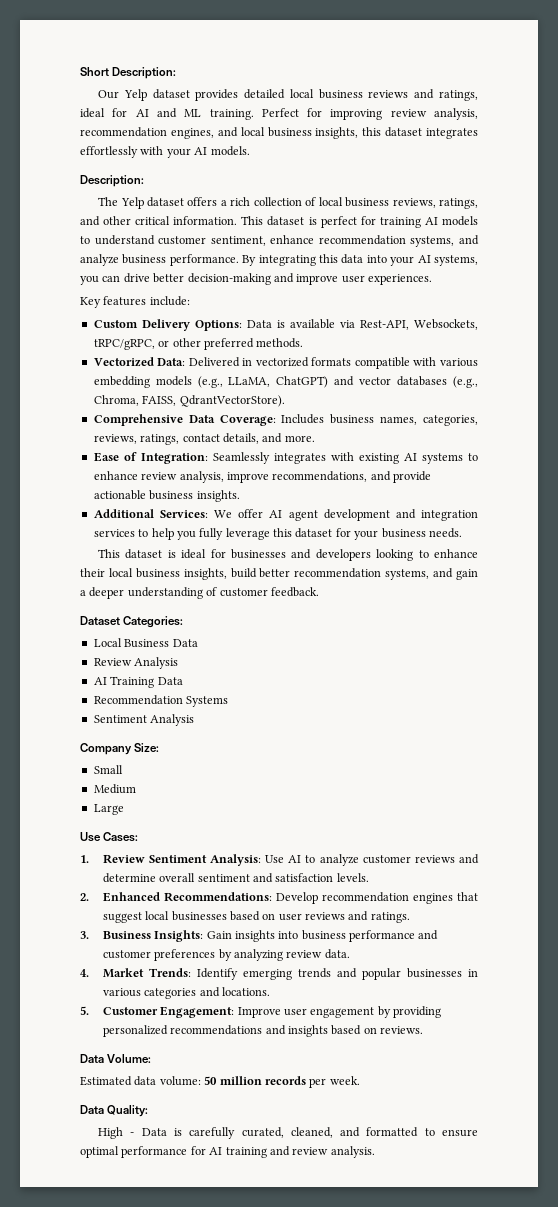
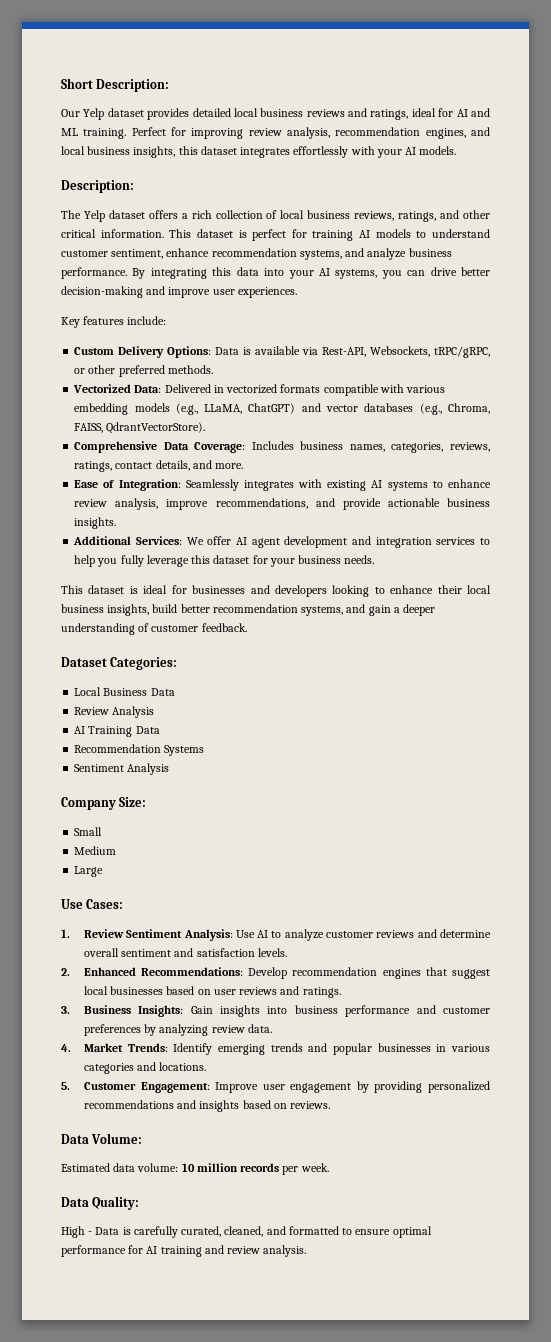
[204,1076,218,1085] 50 -> [181,1163,195,1172] 10

